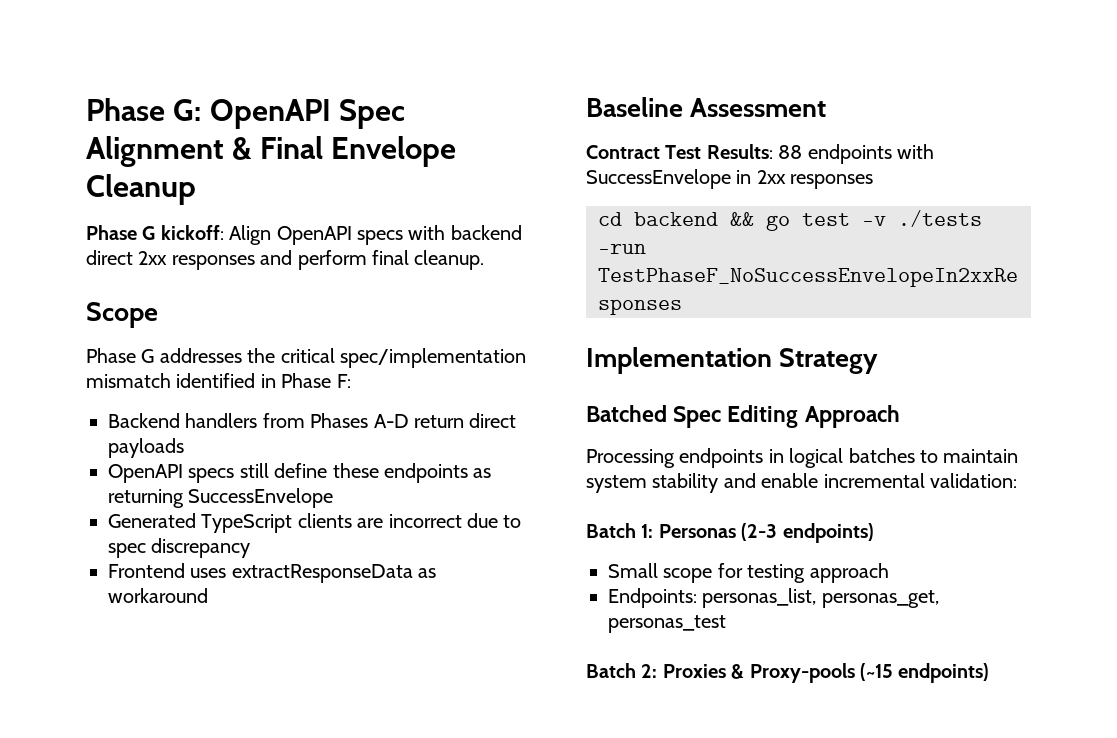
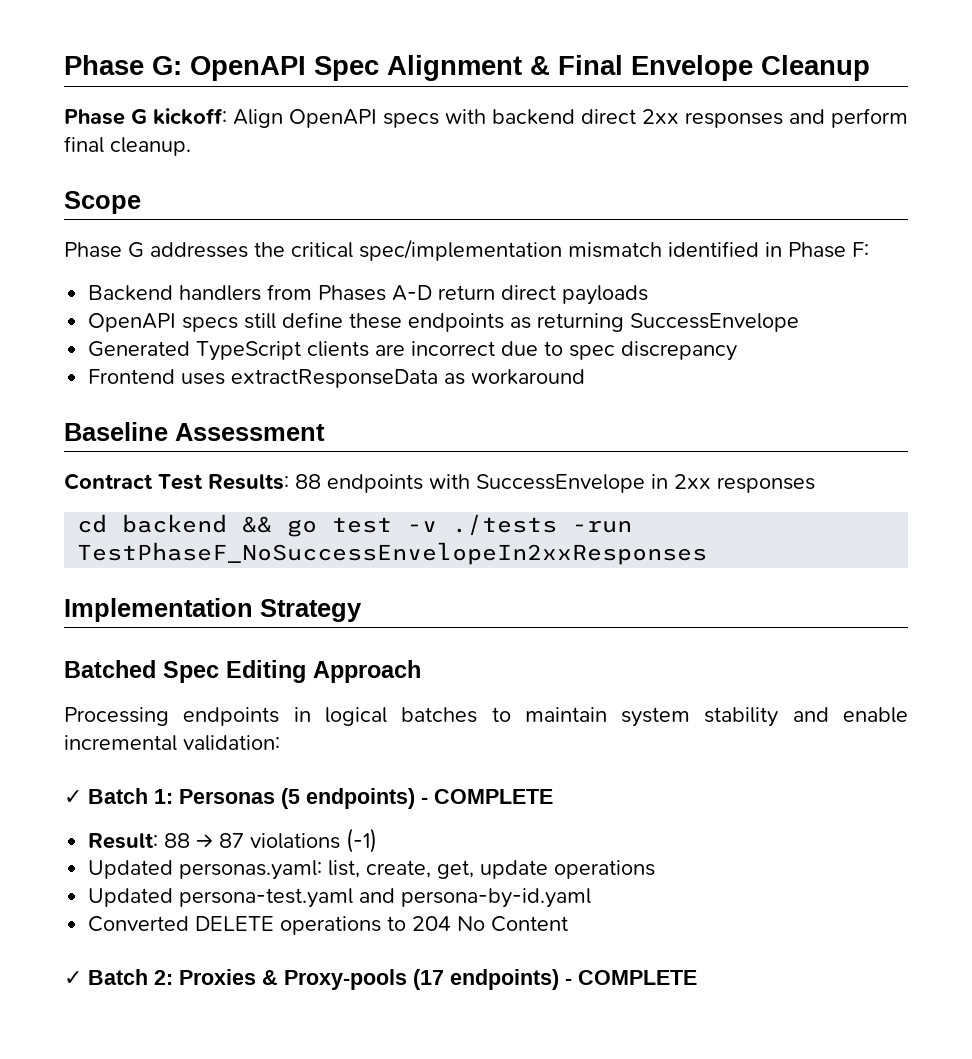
(1017, 480) none -> [64,790,82,804] ✓
[741,523,874,543] [608,563,889,583] [608,588,939,608] [608,615,726,633] (2-3 endpoints) // Small scope for testing approach // Endpoints: personas_list, personas_get, personas_test // -> [281,788,553,809] [88,828,378,853] [88,860,656,880] [88,888,592,908] [88,916,569,935] [64,971,82,985] (5 endpoints) - COMPLETE // Result: 88 → 87 violations (-1) // Updated personas.yaml: list, create, get, update operations // Updated persona-test.yaml and persona-by-id.yaml // Converted DELETE operations to 204 No Content // ✓
[860,663,990,683] (~15 endpoints) -> [413,969,697,990] (17 endpoints) - COMPLETE

